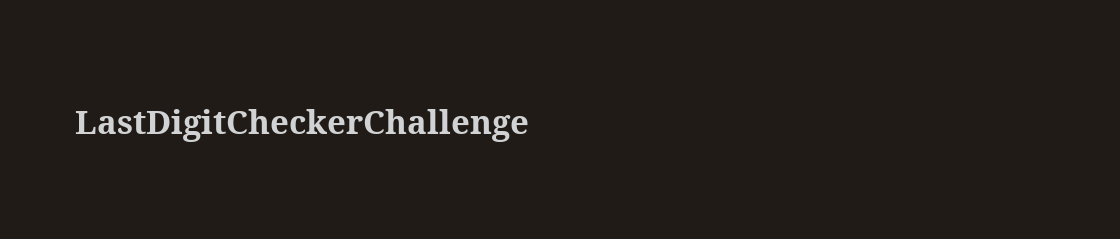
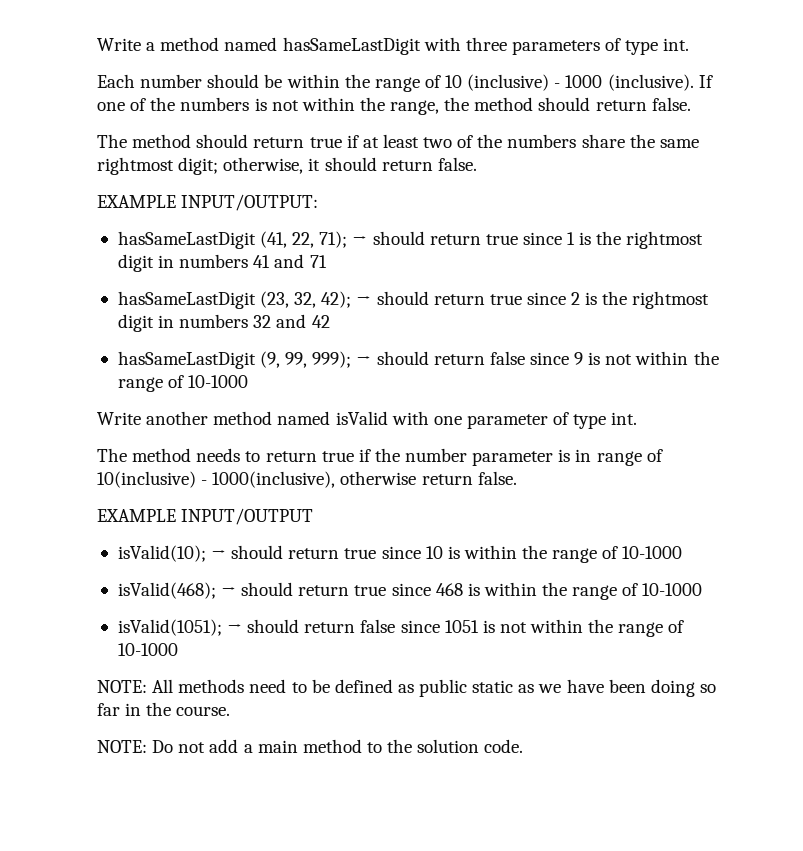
[75,109,529,142] LastDigitCheckerChallenge -> [97,37,690,55] [97,74,713,92] [97,97,691,115] [97,134,699,148] [97,157,477,175] [97,194,319,211] [117,231,704,249] [117,254,327,272] [117,291,710,309] [117,314,330,332] [117,351,719,369] [117,375,249,392] [97,411,638,429] [97,448,663,466] [97,471,517,488] [97,508,314,525] [117,545,683,563] [117,582,703,600] [117,619,685,637] [117,643,178,656] [97,679,716,697] [97,702,231,716] [97,739,524,753] Write a method named hasSameLastDigit with three parameters of type int. // Each number should be within the range of 10 (inclusive) - 1000 (inclusive). If one of the numbers is not within the range, the method should return false. // The method should return true if at least two of the numbers share the same rightmost digit; otherwise, it should return false. // EXAMPLE INPUT/OUTPUT: // hasSameLastDigit (41, 22, 71); → should return true since 1 is the rightmost digit in numbers 41 and 71 // hasSameLastDigit (23, 32, 42); → should return true since 2 is the rightmost digit in numbers 32 and 42 // hasSameLastDigit (9, 99, 999); → should return false since 9 is not within the range of 10-1000 // Write another method named isValid with one parameter of type int. // The method needs to return true if the number parameter is in range of 10(inclusive) - 1000(inclusive), otherwise return false. // EXAMPLE INPUT/OUTPUT // isValid(10); → should return true since 10 is within the range of 10-1000 // isValid(468); → should return true since 468 is within the range of 10-1000 // isValid(1051); → should return false since 1051 is not within the range of 10-1000 // NOTE: All methods need to be defined as public static as we have been doing so far in the course. // NOTE: Do not add a main method to the solution code.

